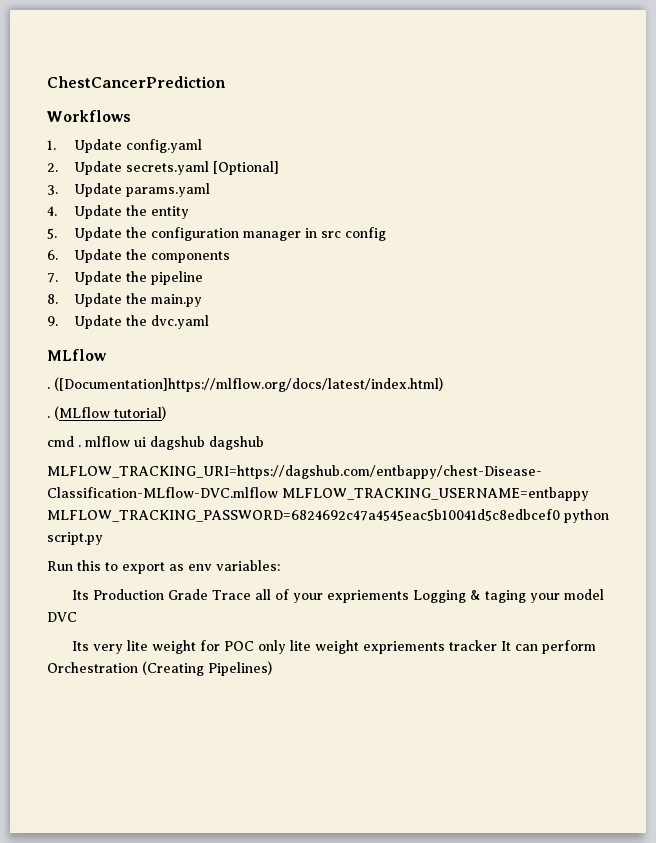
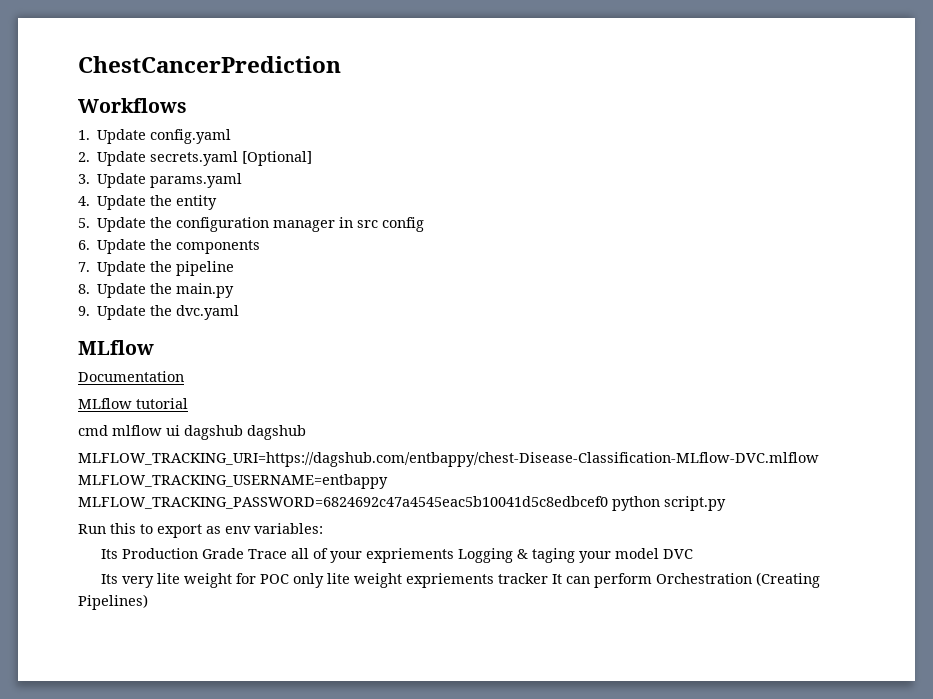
[47,377,443,392] [47,406,166,420] . ([Documentation]https://mlflow.org/docs/latest/index.html) // . (MLflow tutorial) -> [78,371,184,382] [78,398,188,409] Documentation // MLflow tutorial
[78,445,81,447] . -> (108, 430) none

